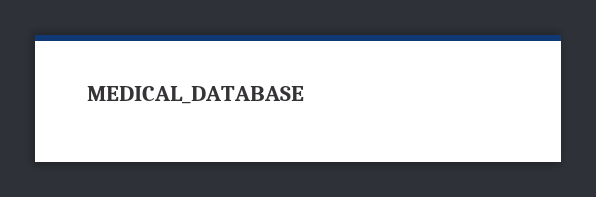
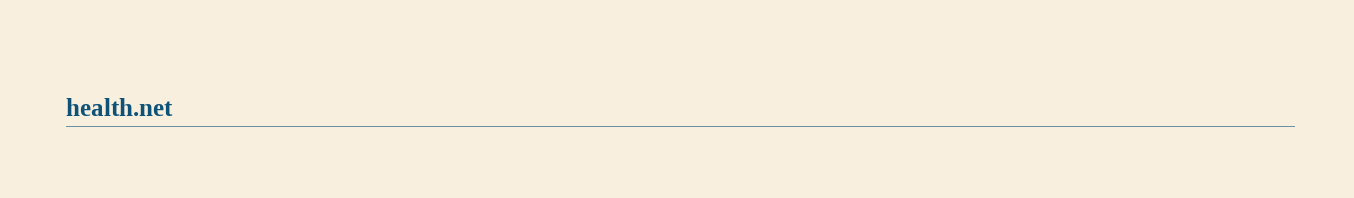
[87,86,304,104] MEDICAL_DATABASE -> [66,98,173,116] health.net

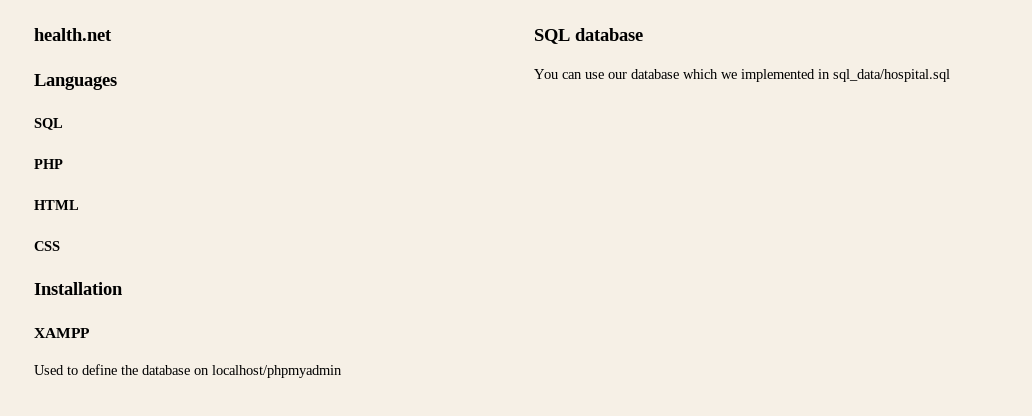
(173, 107) none -> [34,74,117,90] [34,118,63,130] [34,159,63,169] [34,200,79,210] [34,241,60,251] [34,282,123,295] [34,328,90,338] [34,364,342,378] [534,28,643,44] [534,69,950,82] // Languages // SQL // PHP // HTML // CSS // Installation // XAMPP // Used to define the database on localhost/phpmyadmin // SQL database // You can use our database which we implemented in sql_data/hospital.sql

